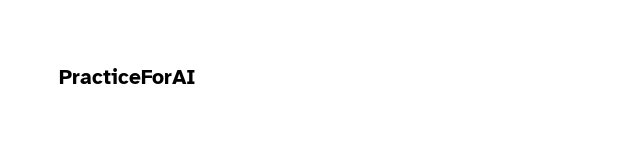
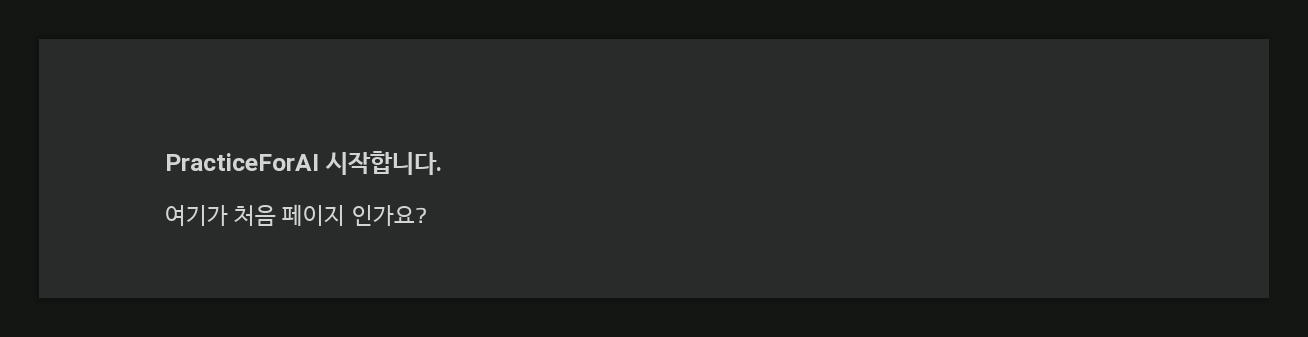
(196, 76) none -> [324,151,442,175] [165,204,427,226] 시작합니다. // 여기가 처음 페이지 인가요?

